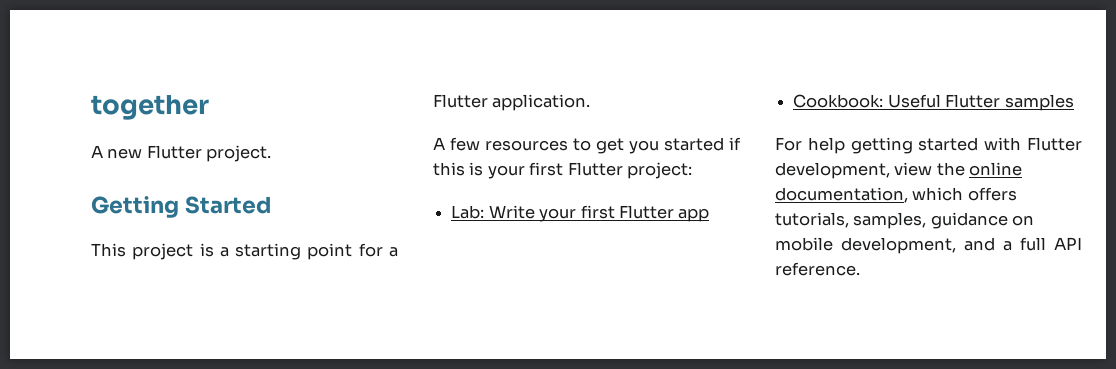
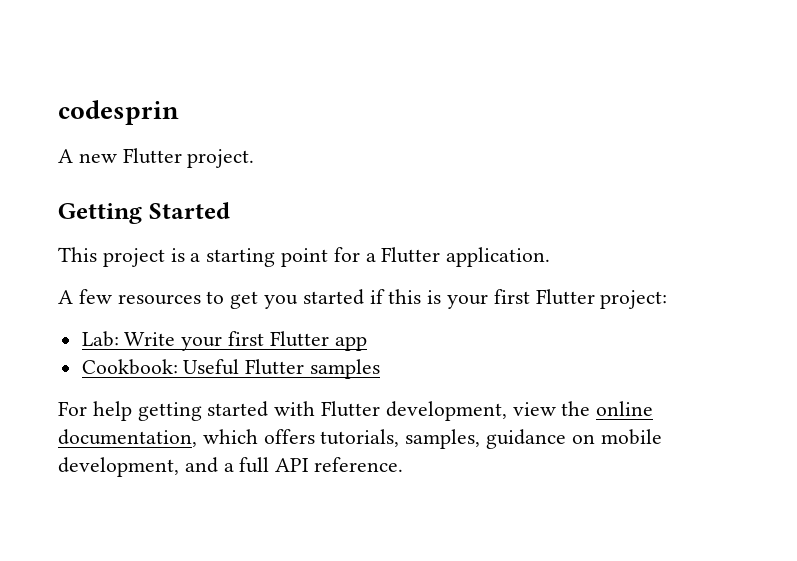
[91,95,209,120] together -> [58,100,179,125] codesprin

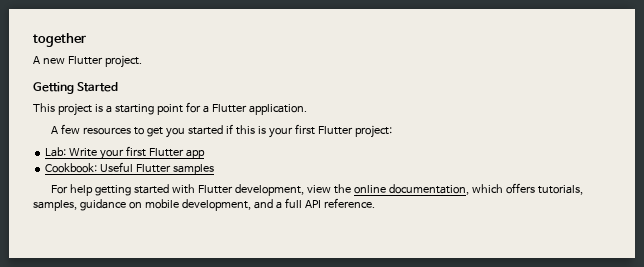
[58,100,179,125] codesprin -> [33,33,86,47] together

